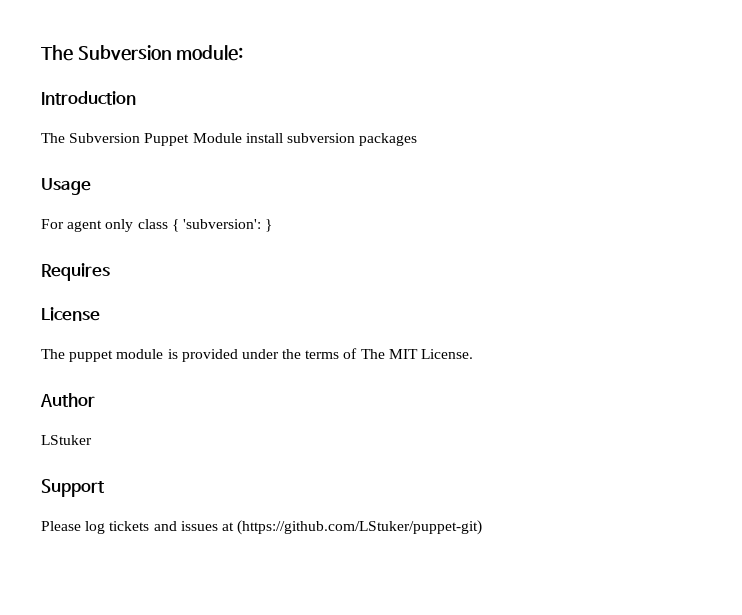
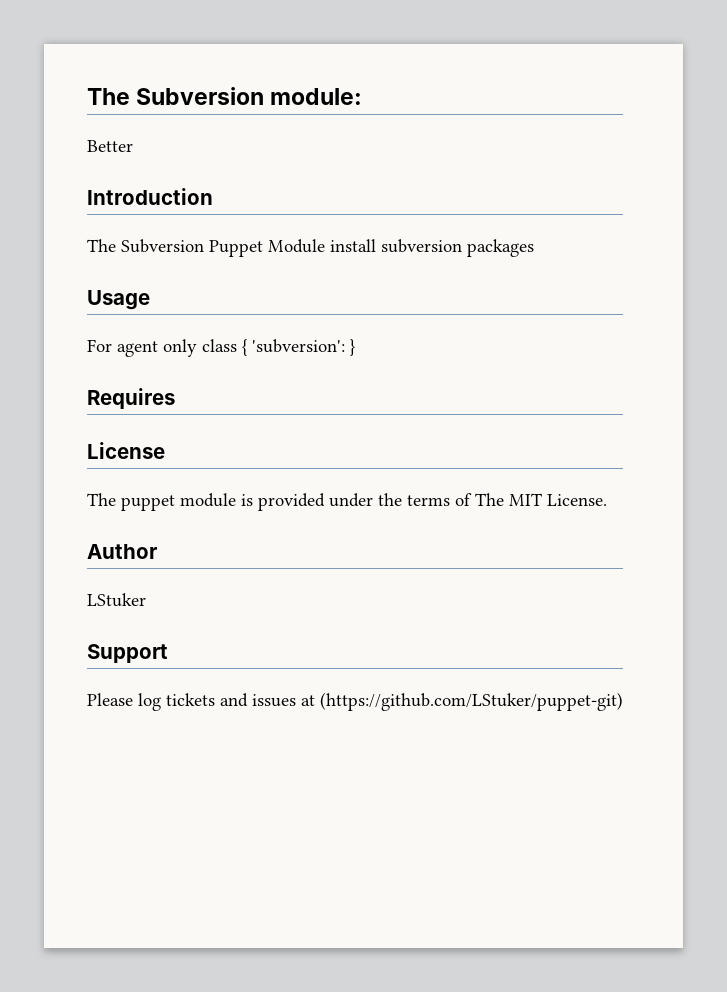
(244, 53) none -> [87,140,133,152] // Better

